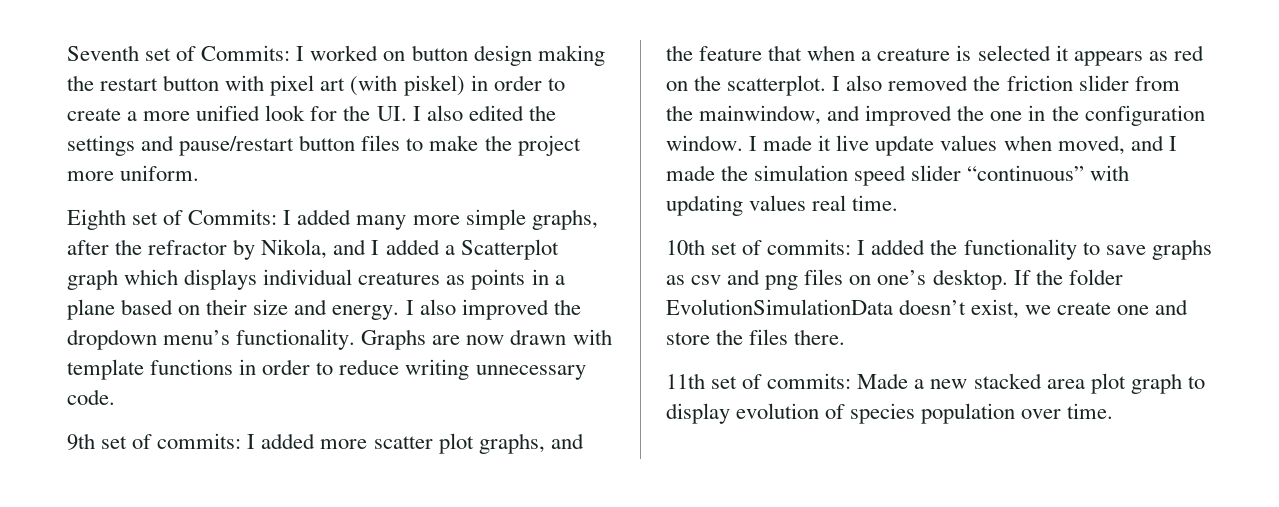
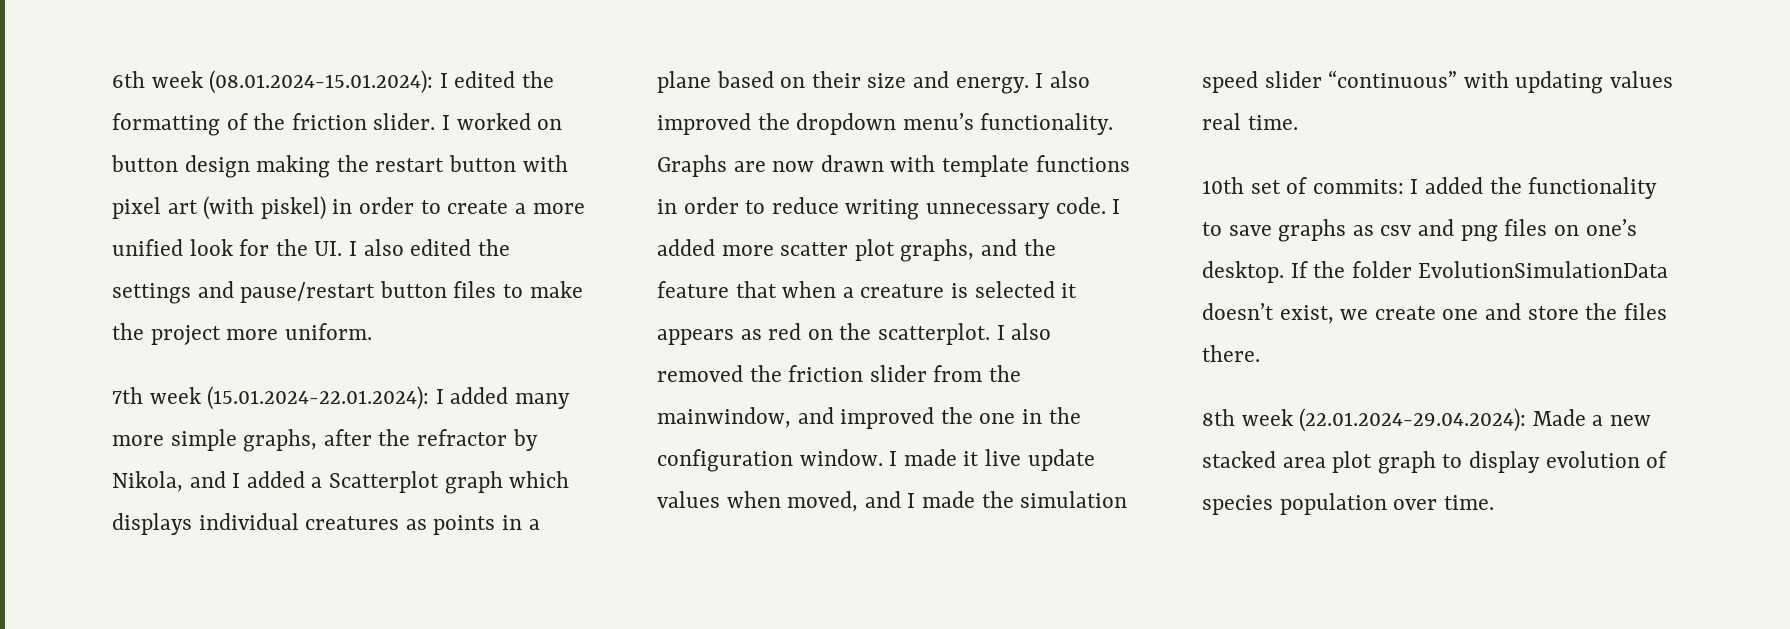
[67,45,291,61] Seventh set of Commits: -> [112,70,555,94] [112,113,436,136] 6th week (08.01.2024-15.01.2024): I edited the formatting of the friction slider.
[67,209,278,230] Eighth set of Commits: -> [112,386,430,410] 7th week (15.01.2024-22.01.2024):
[67,433,242,450] // 9th set of commits: -> (1106, 205) none
[666,373,852,389] 11th set of commits: -> [1202,408,1527,432] 8th week (22.01.2024-29.04.2024):

